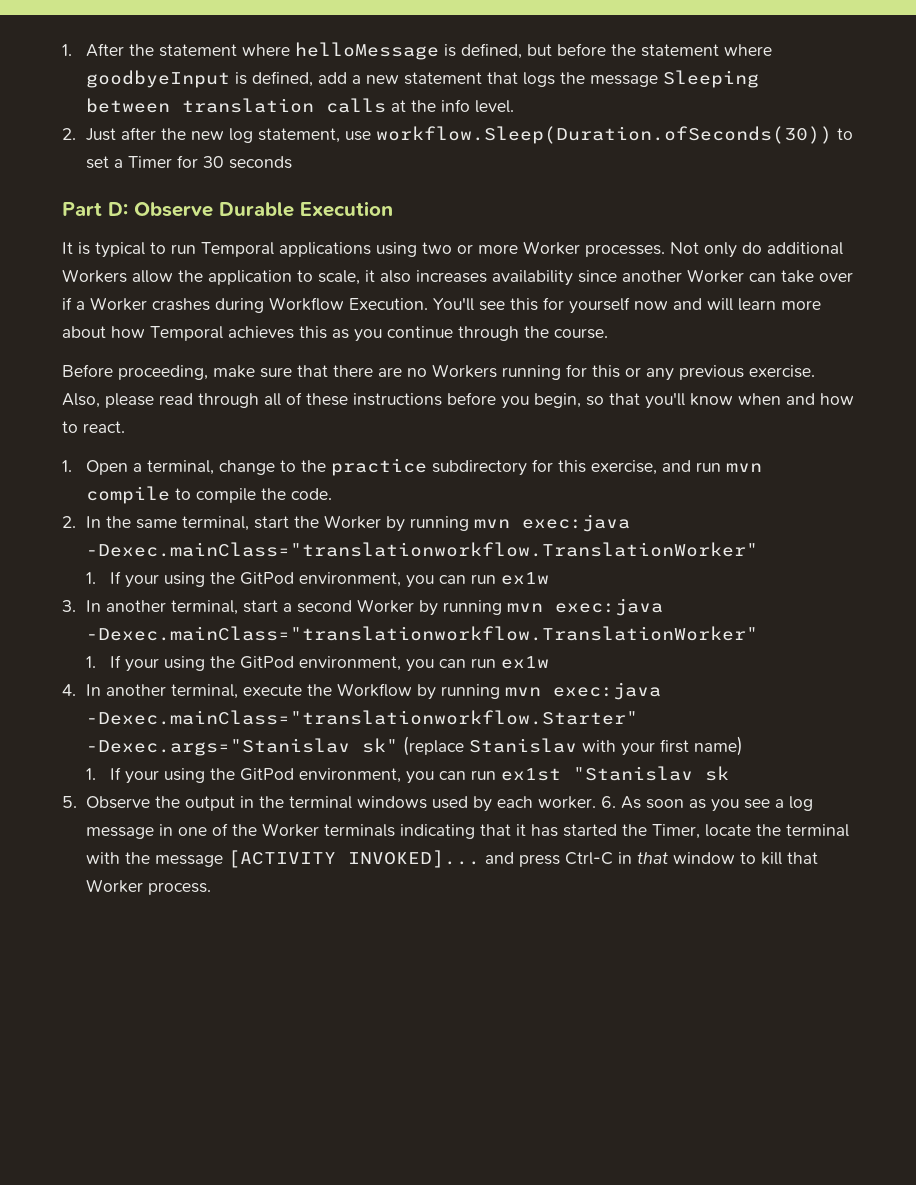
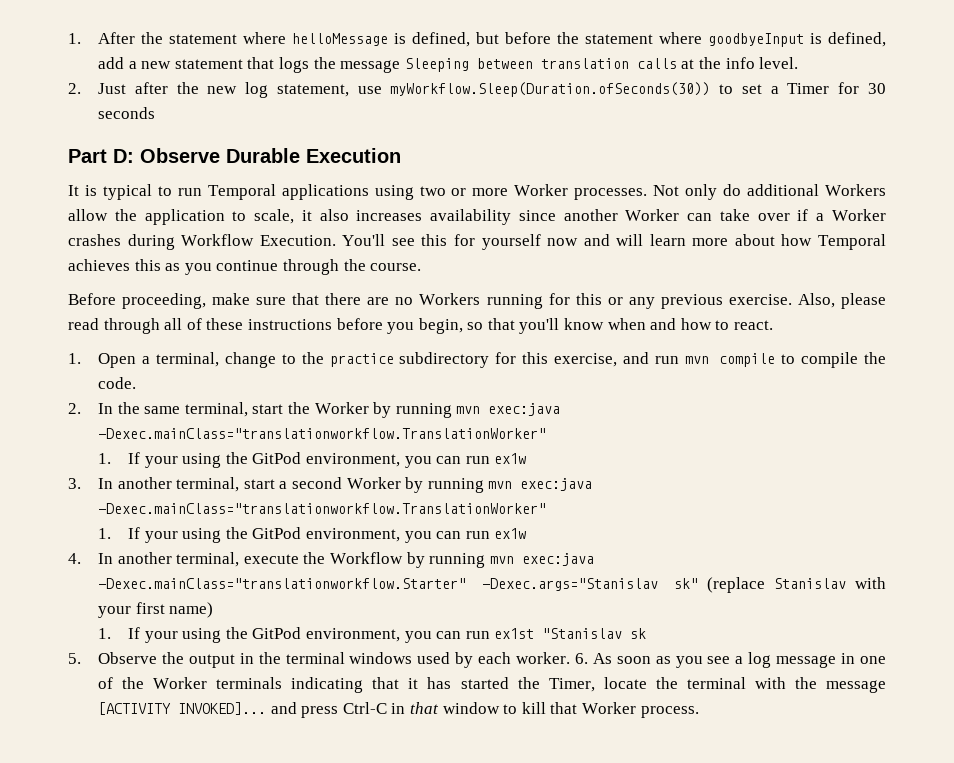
[375,126,832,144] workflow.Sleep(Duration.ofSeconds(30)) -> [390,82,711,97] myWorkflow.Sleep(Duration.ofSeconds(30))

